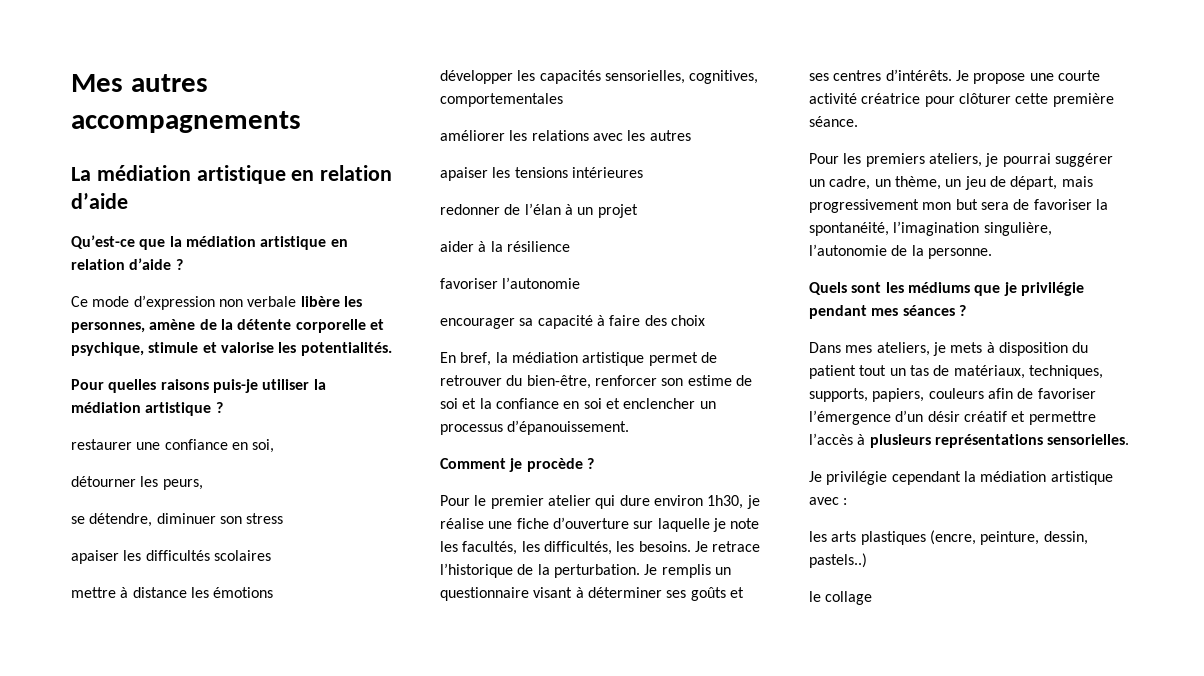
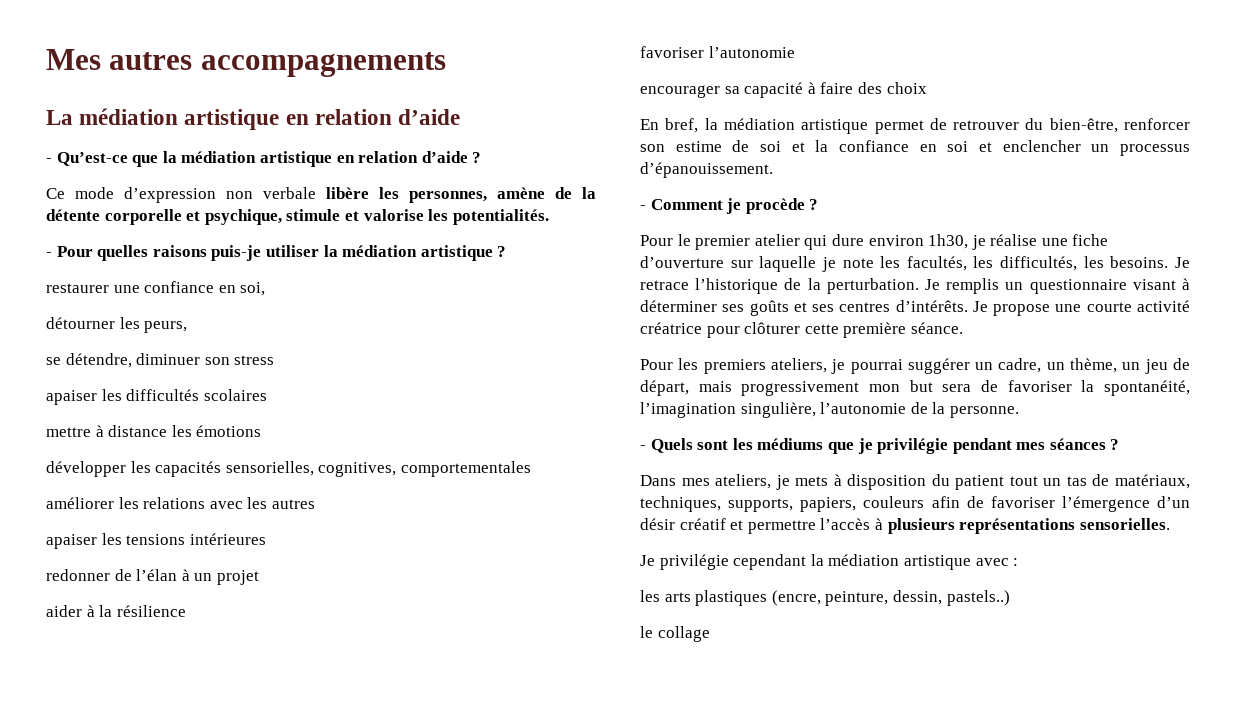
(128, 201) none -> [46,158,52,163] -
(392, 349) none -> [46,252,52,257] -
(630, 427) none -> [640,205,646,210] -
(992, 253) none -> [640,445,646,450] -

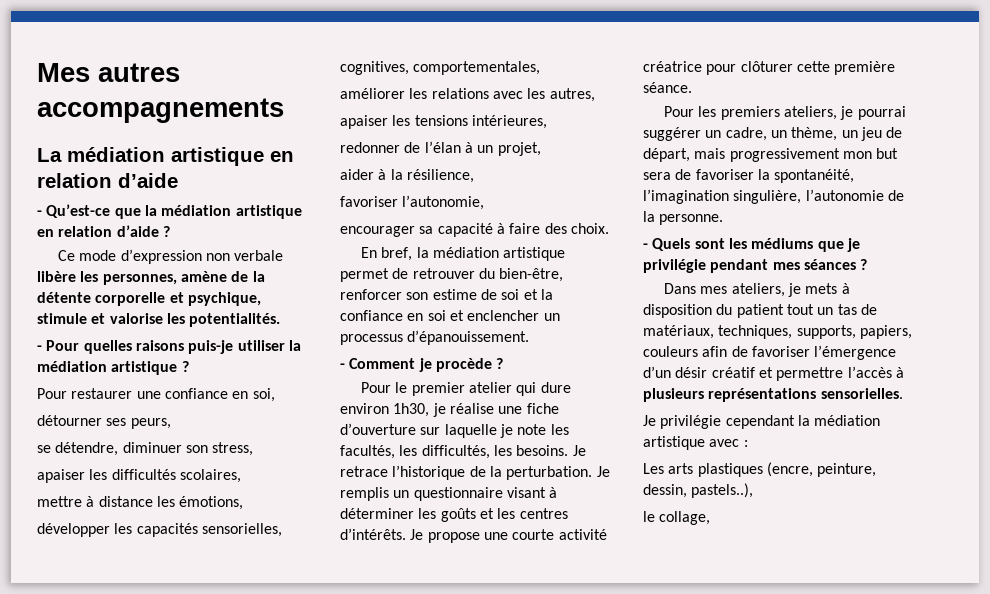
(507, 251) none -> [37,388,67,399] Pour
[119,317,140,329] les -> [106,418,127,426] ses
[234,355,275,365] stress -> [212,442,254,456] stress,
[203,389,267,401] scolaires -> [179,469,241,483] scolaires,
[196,425,262,437] émotions -> [179,496,244,510] émotions,
[400,461,531,477] comportementales -> [413,61,541,75] comportementales,
[271,499,315,509] autres -> [549,88,595,102] autres,
[189,533,266,545] intérieures -> [471,115,547,129] intérieures,
[216,570,259,585] projet -> [497,142,541,156] projet,
[116,605,186,617] [640,46,795,58] résilience // favoriser l’autonomie -> [406,169,474,183] [340,195,485,210] résilience, // favoriser l’autonomie,
[886,82,927,94] choix -> [570,223,609,234] choix.
[722,304,745,312] ses -> [418,508,437,519] les
[812,304,835,312] ses -> [497,508,516,519] les
[640,590,660,602] les -> [643,463,664,474] Les
[946,590,1010,606] [640,626,710,642] pastels..) // le collage -> [691,483,754,498] [643,511,711,525] pastels..), // le collage,

